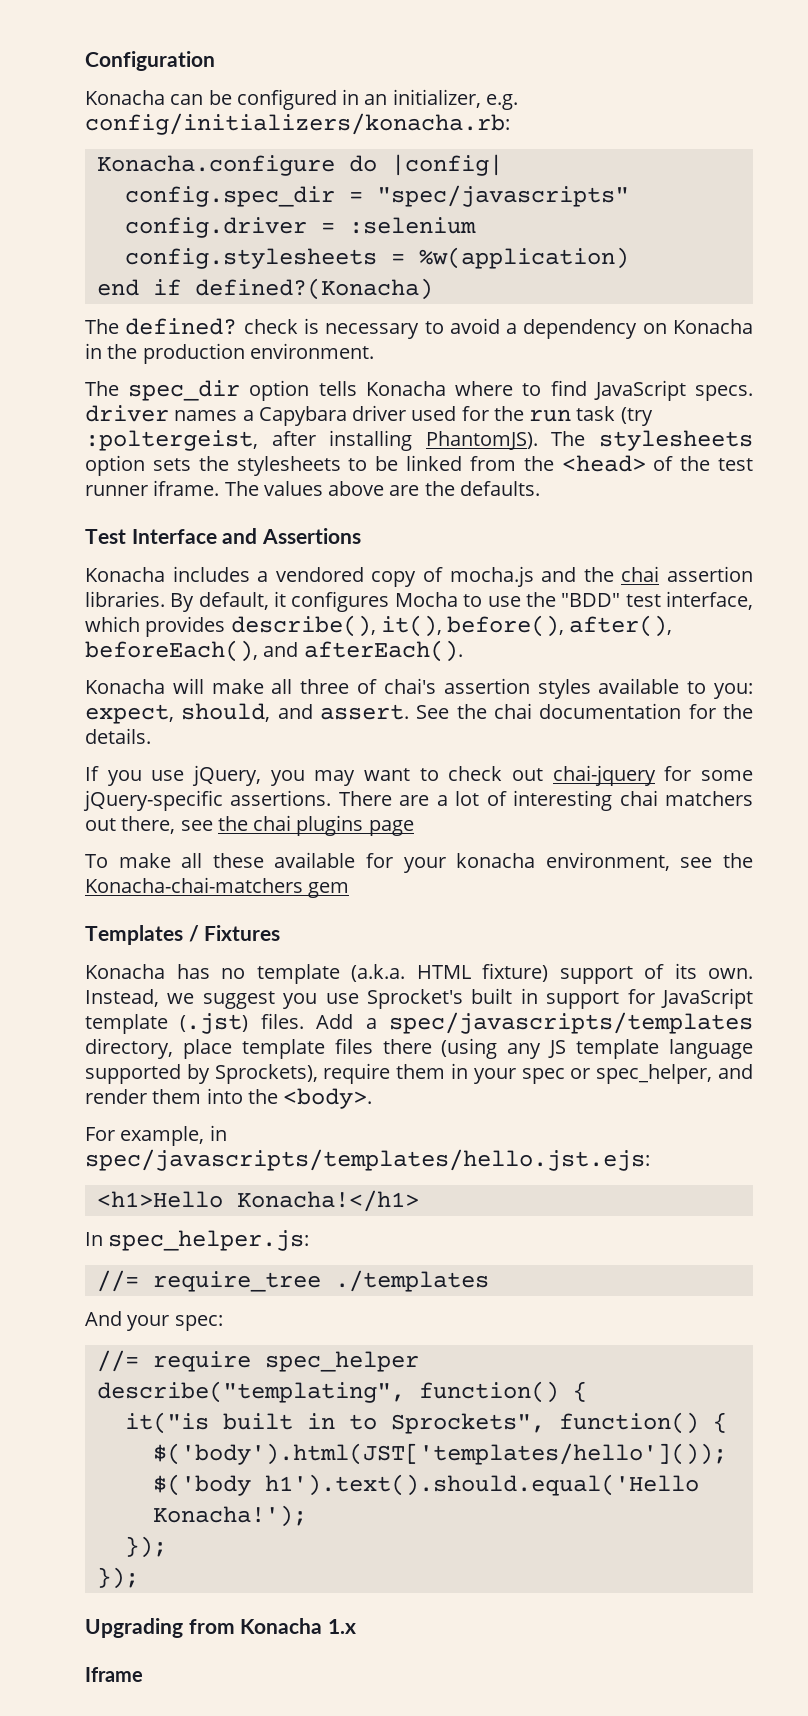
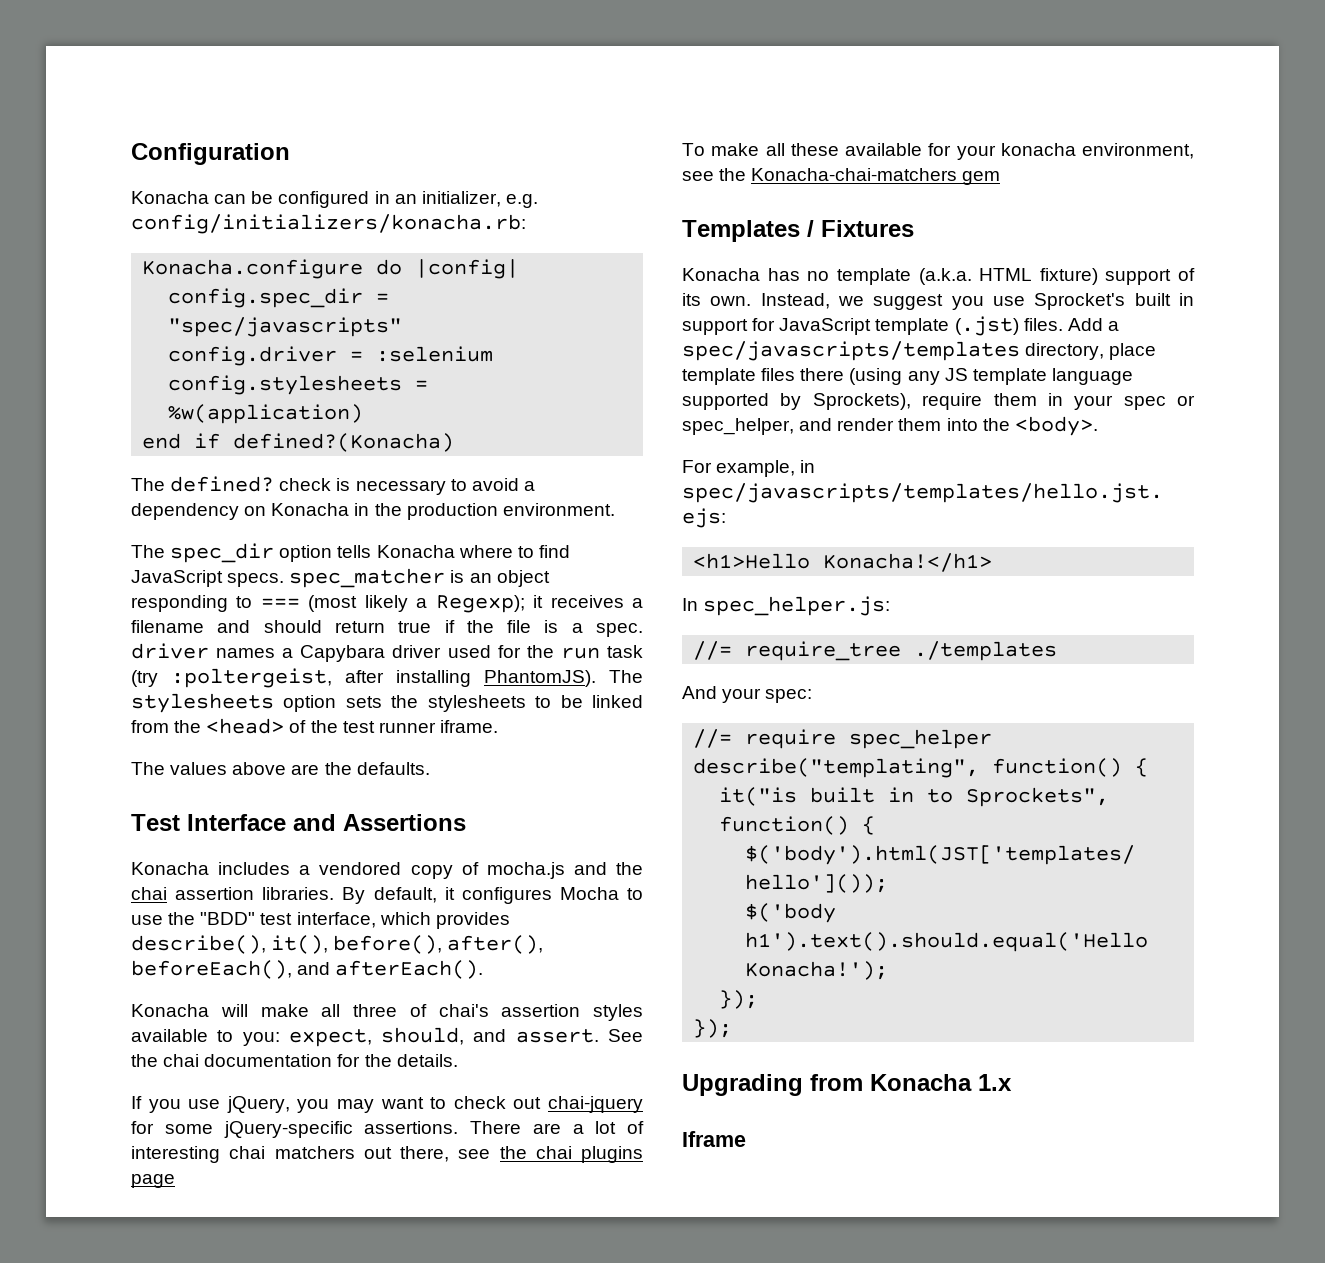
(753, 393) none -> [289,568,550,588] [131,595,643,613] [131,620,643,637] spec_matcher is an object responding to === (most likely a Regexp); it receives a filename and should return true if the file is a spec.
(220, 488) none -> (498, 726) //

